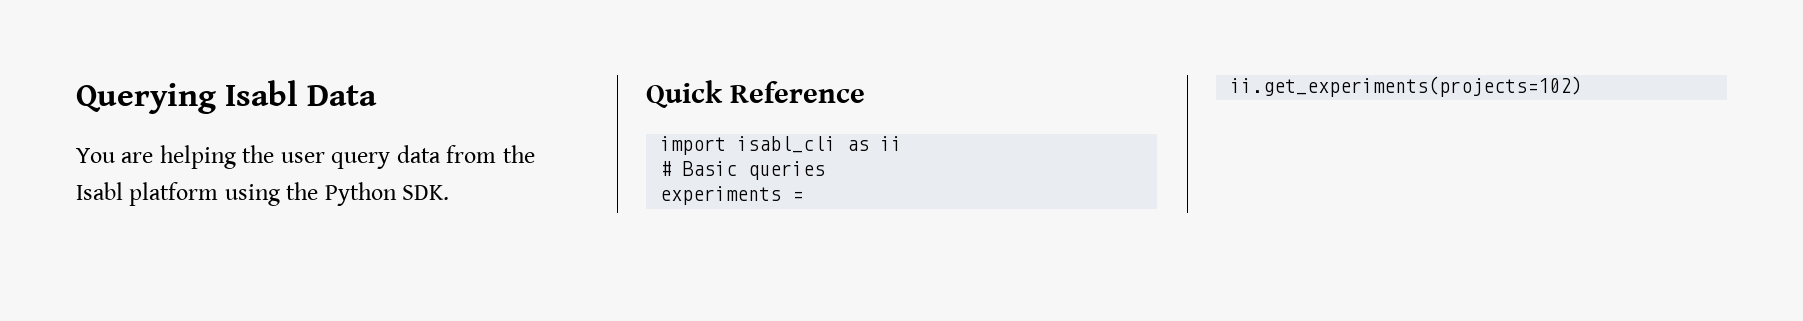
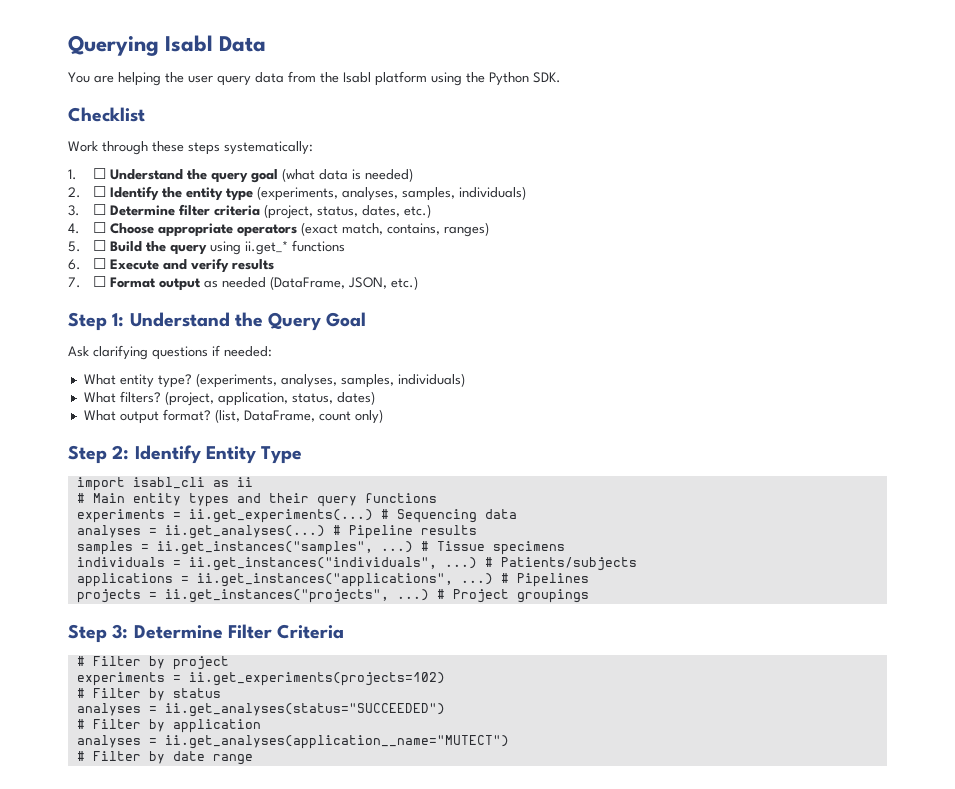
[646,80,866,108] Quick Reference -> [68,107,145,122] [68,141,313,155] [68,168,413,183] [68,186,526,201] [68,204,431,219] [68,222,489,237] [68,240,345,255] [68,258,274,273] [68,276,418,291] [68,312,367,331] [68,345,272,360] [83,373,465,388] [83,391,375,406] [83,409,383,424] [68,445,303,464] Checklist // Work through these steps systematically: // 1. ☐ Understand the query goal (what data is needed) // 2. ☐ Identify the entity type (experiments, analyses, samples, individuals) // 3. ☐ Determine filter criteria (project, status, dates, etc.) // 4. ☐ Choose appropriate operators (exact match, contains, ranges) // 5. ☐ Build the query using ii.get_* functions // 6. ☐ Execute and verify results // 7. ☐ Format output as needed (DataFrame, JSON, etc.) // Step 1: Understand the Query Goal // Ask clarifying questions if needed: // What entity type? (experiments, analyses, samples, individuals) // What filters? (project, application, status, dates) // What output format? (list, DataFrame, count only) // Step 2: Identify Entity Type
[682,161,826,180] [660,186,804,205] [1230,76,1583,97] Basic queries // experiments = ii.get_experiments(projects=102) -> [92,493,437,507] [76,509,517,523] [76,525,477,539] [76,541,565,555] [76,557,637,571] [76,573,589,587] [76,589,589,603] [68,624,345,643] [76,656,229,670] [76,672,445,686] [76,688,221,701] [76,703,445,717] [76,719,261,733] [76,735,509,749] [76,751,253,765] Main entity types and their query functions // experiments = ii.get_experiments(...) # Sequencing data // analyses = ii.get_analyses(...) # Pipeline results // samples = ii.get_instances("samples", ...) # Tissue specimens // individuals = ii.get_instances("individuals", ...) # Patients/subjects // applications = ii.get_instances("applications", ...) # Pipelines // projects = ii.get_instances("projects", ...) # Project groupings // Step 3: Determine Filter Criteria // # Filter by project // experiments = ii.get_experiments(projects=102) // # Filter by status // analyses = ii.get_analyses(status="SUCCEEDED") // # Filter by application // analyses = ii.get_analyses(application__name="MUTECT") // # Filter by date range

